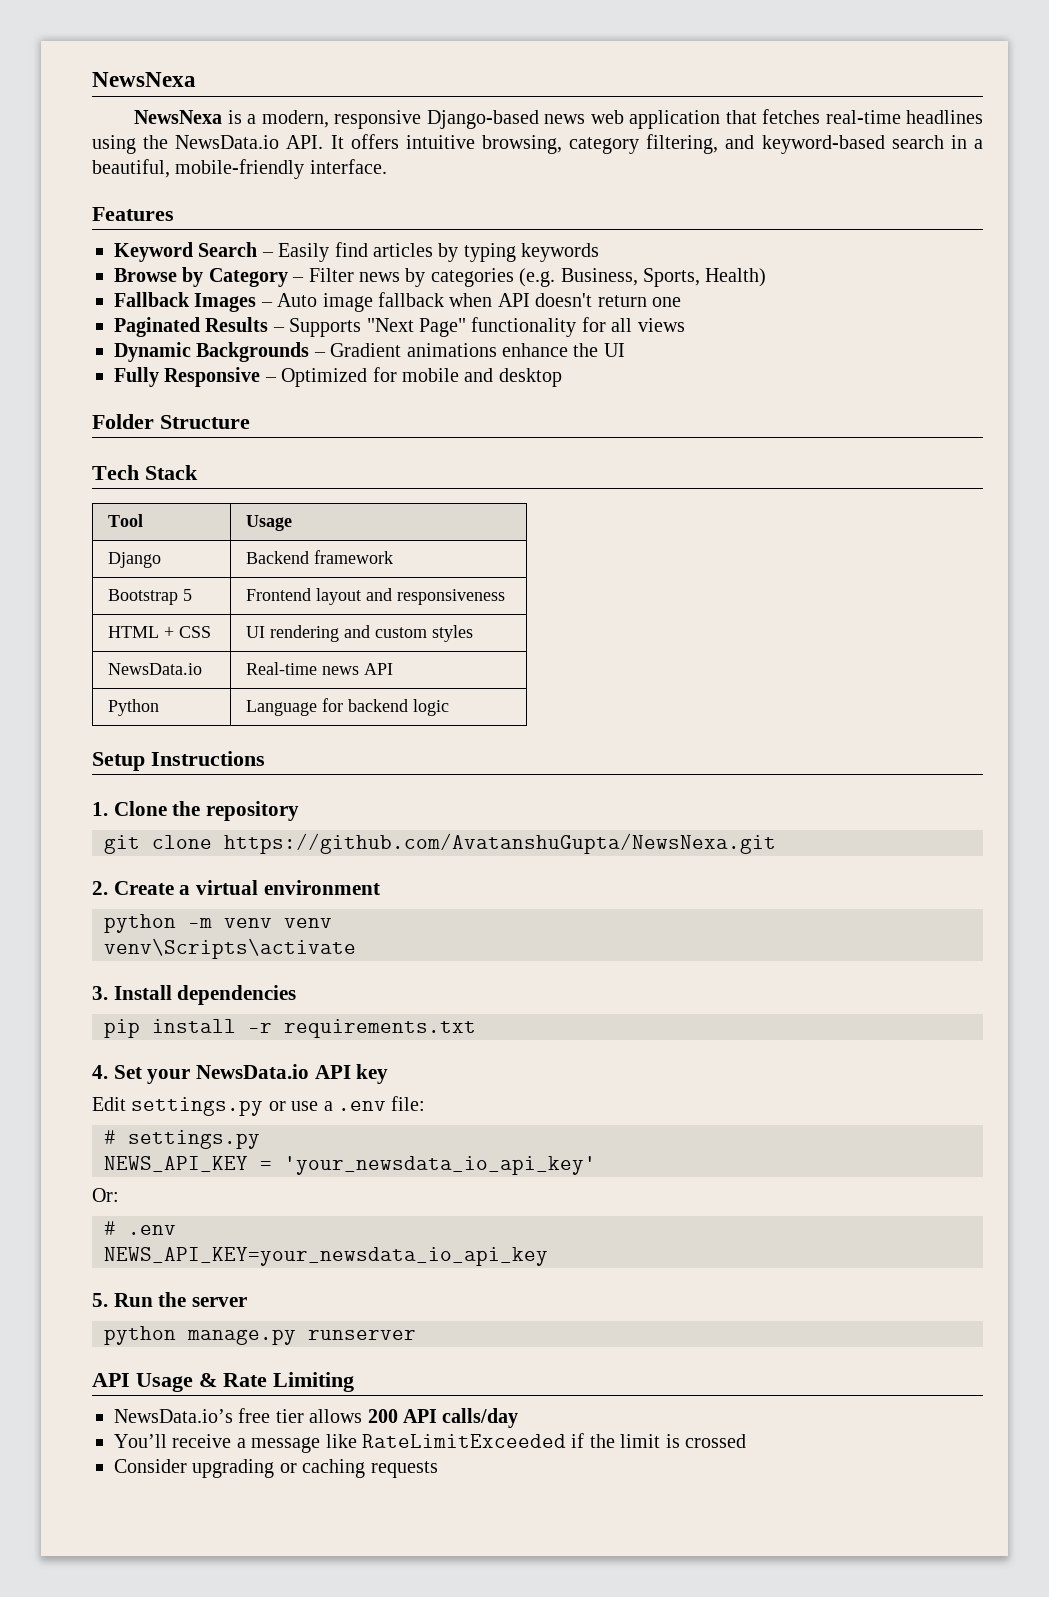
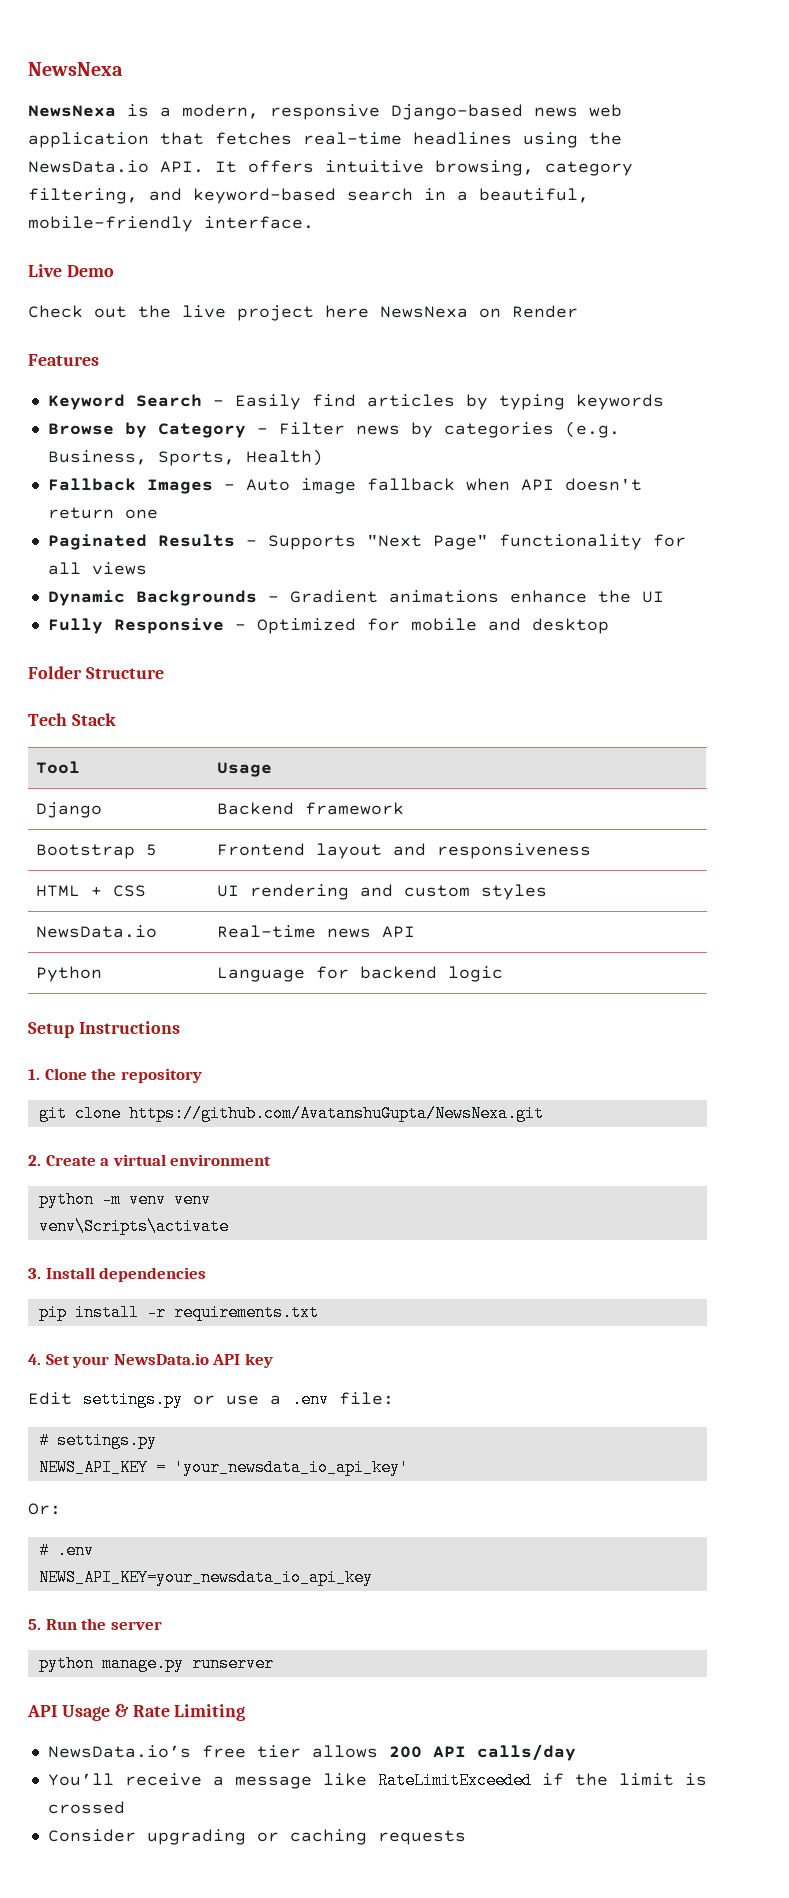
(387, 166) none -> [28,264,114,277] [28,305,578,321] // Live Demo // Check out the live project here NewsNexa on Render

